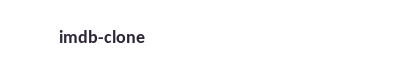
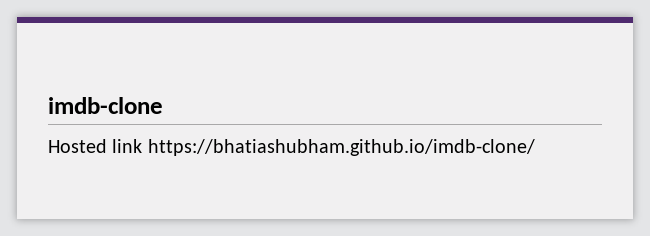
(145, 36) none -> [48,139,535,156] // Hosted link https://bhatiashubham.github.io/imdb-clone/

